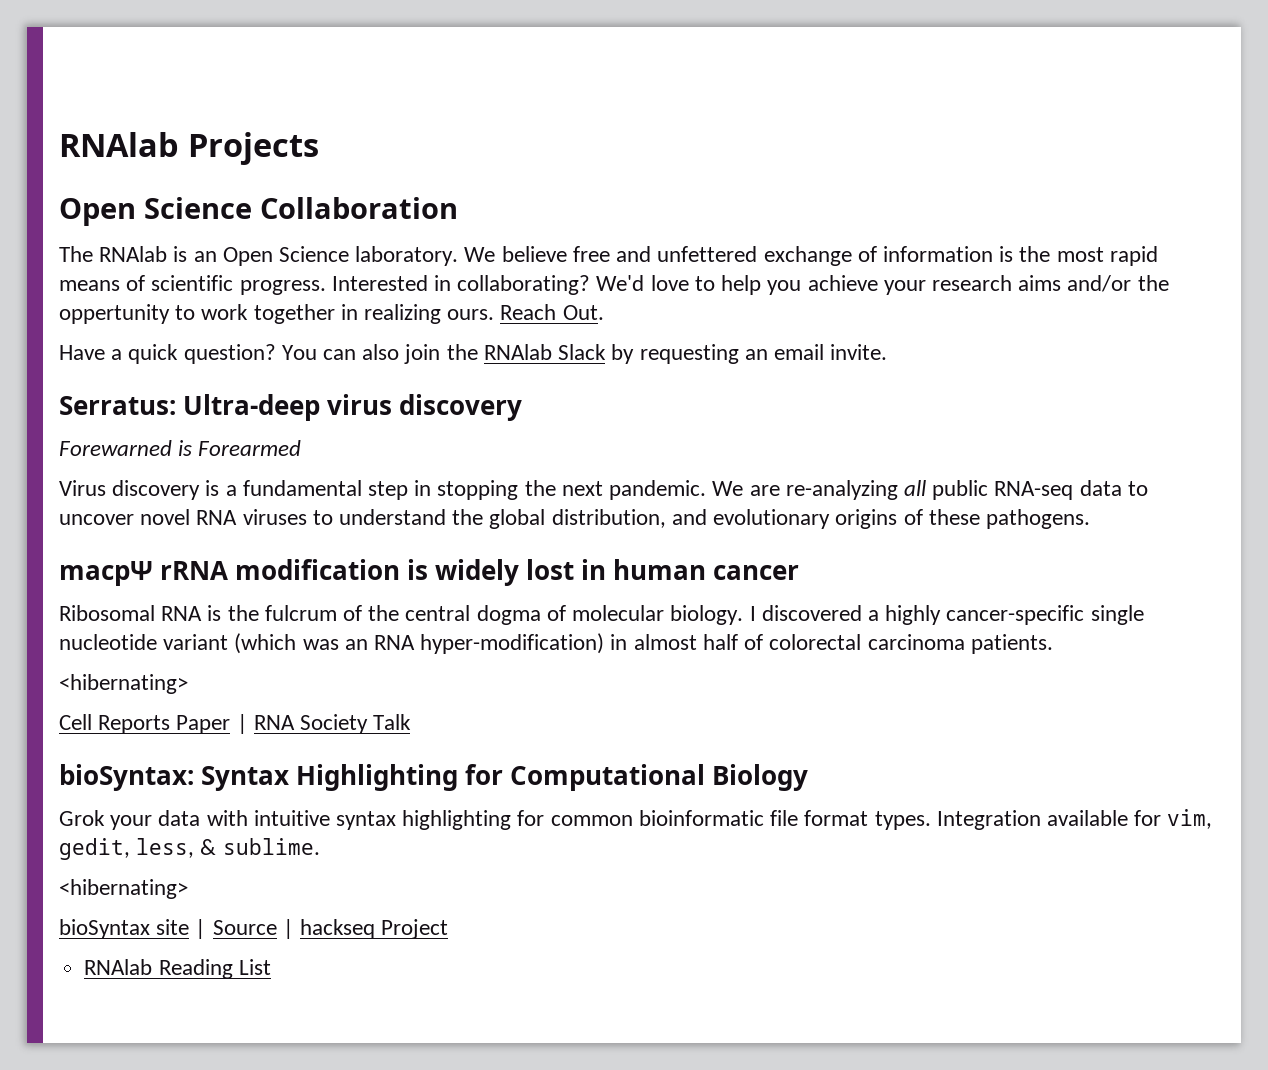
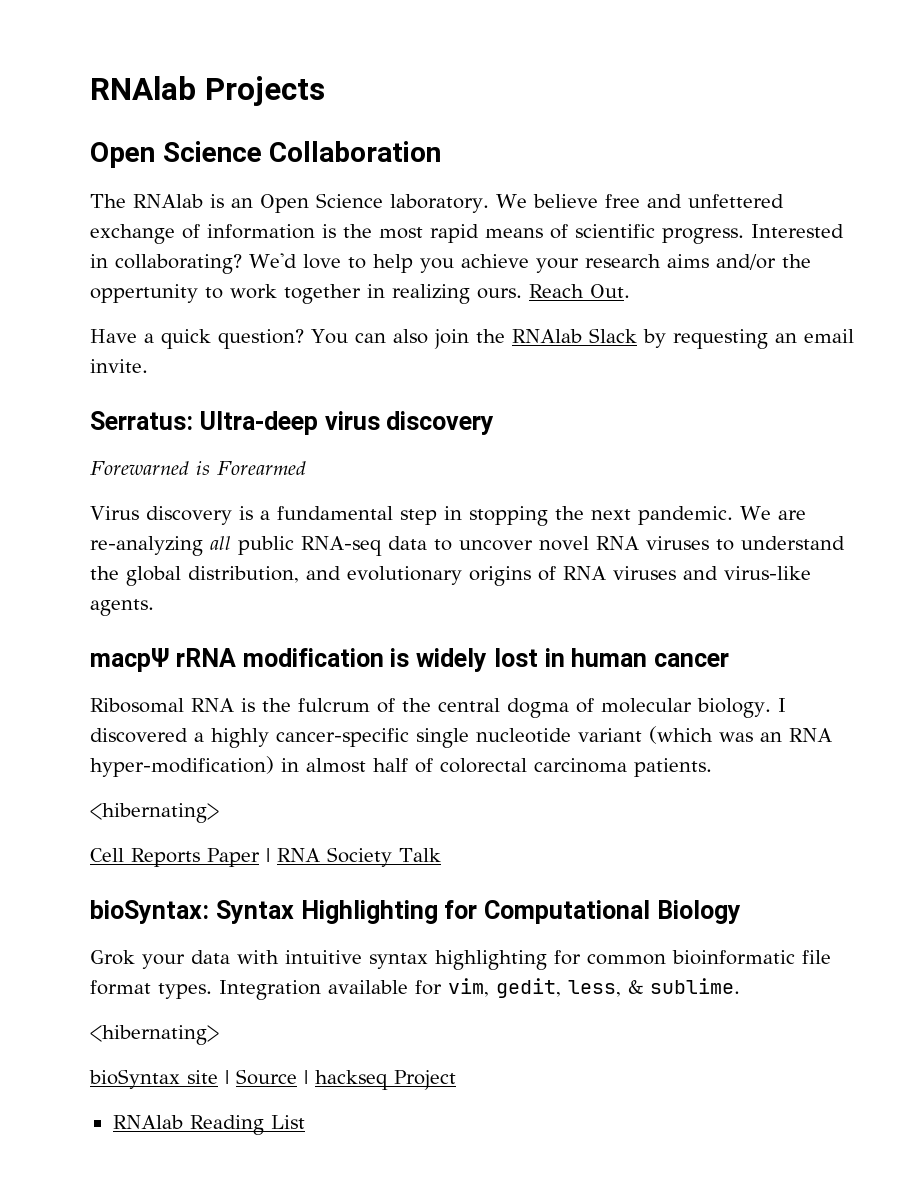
[928,509,1090,529] these pathogens. -> [563,566,811,580] [90,599,154,616] RNA viruses and virus-like agents.

